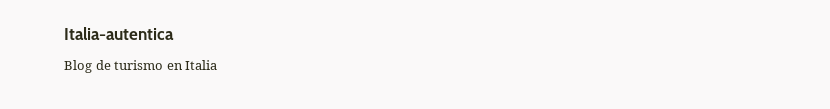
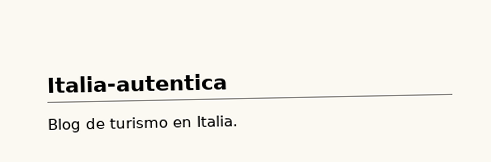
[185,60,218,70] Italia -> [196,115,238,127] Italia.

